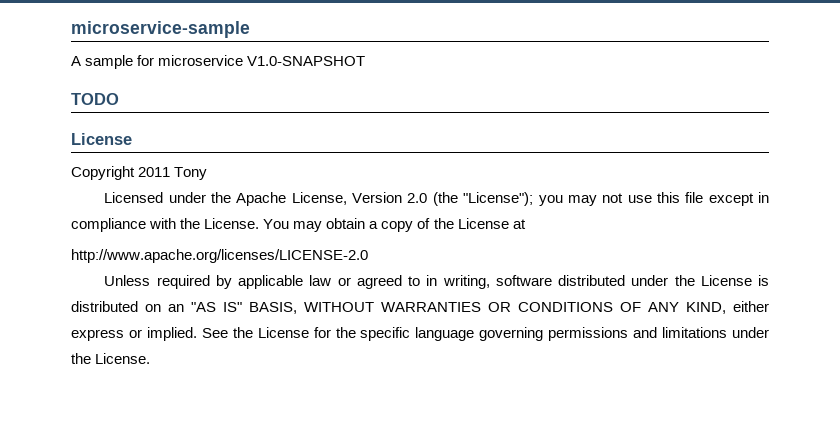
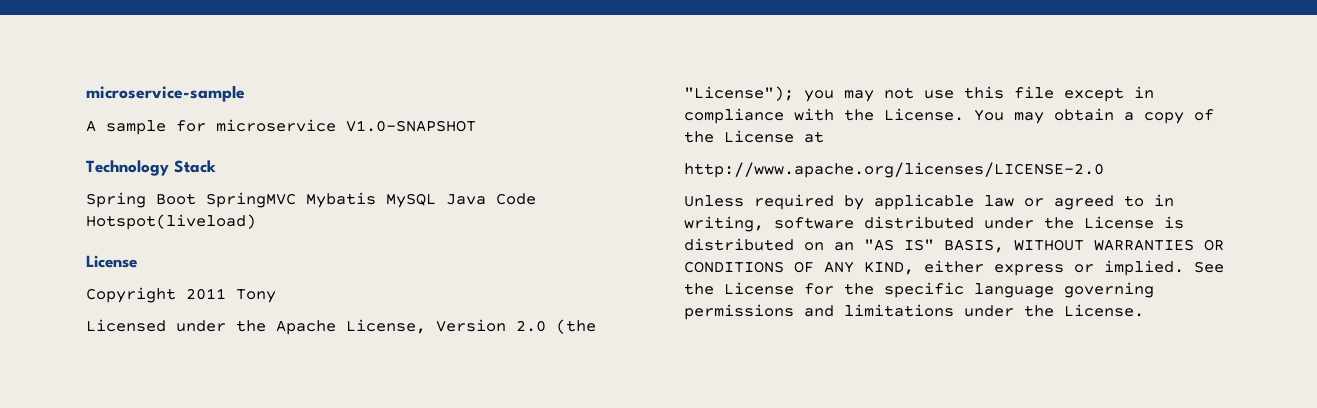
[71,93,119,105] TODO -> [86,160,216,176] [86,192,536,208] [86,214,256,230] Technology Stack // Spring Boot SpringMVC Mybatis MySQL Java Code Hotspot(liveload)

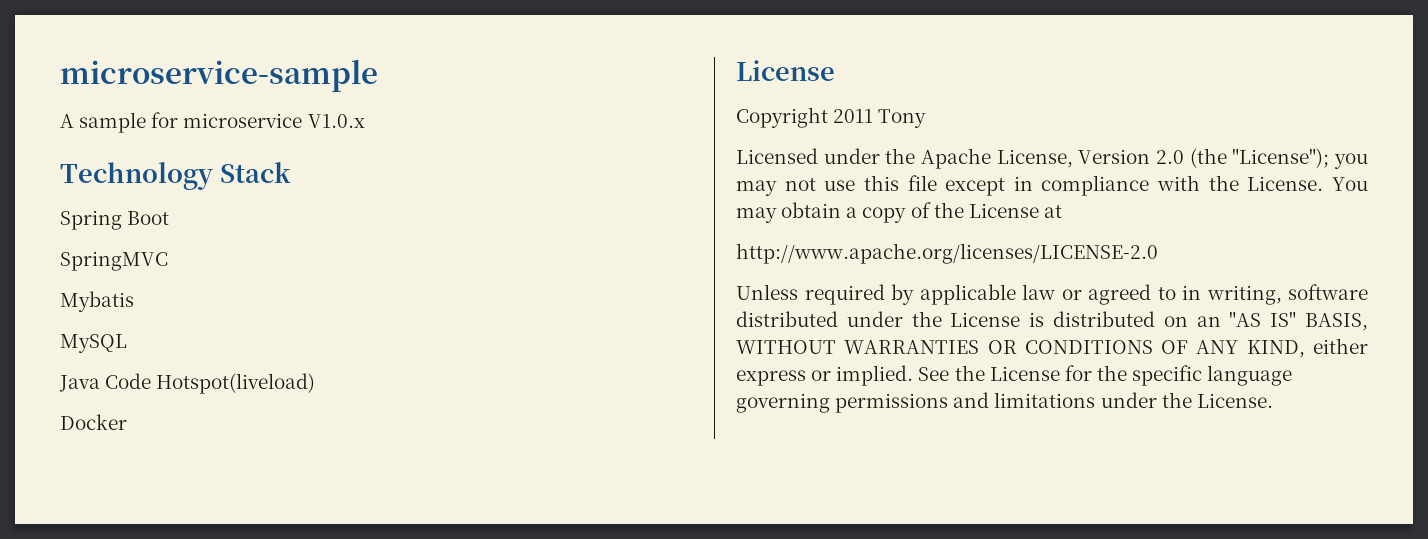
[346,120,476,132] V1.0-SNAPSHOT -> [307,114,365,128] V1.0.x
(196, 199) none -> (170, 218) //
(296, 200) none -> (168, 261) //
(376, 200) none -> (134, 301) //
(436, 200) none -> (127, 343) //
(256, 222) none -> [60,414,127,430] // Docker

